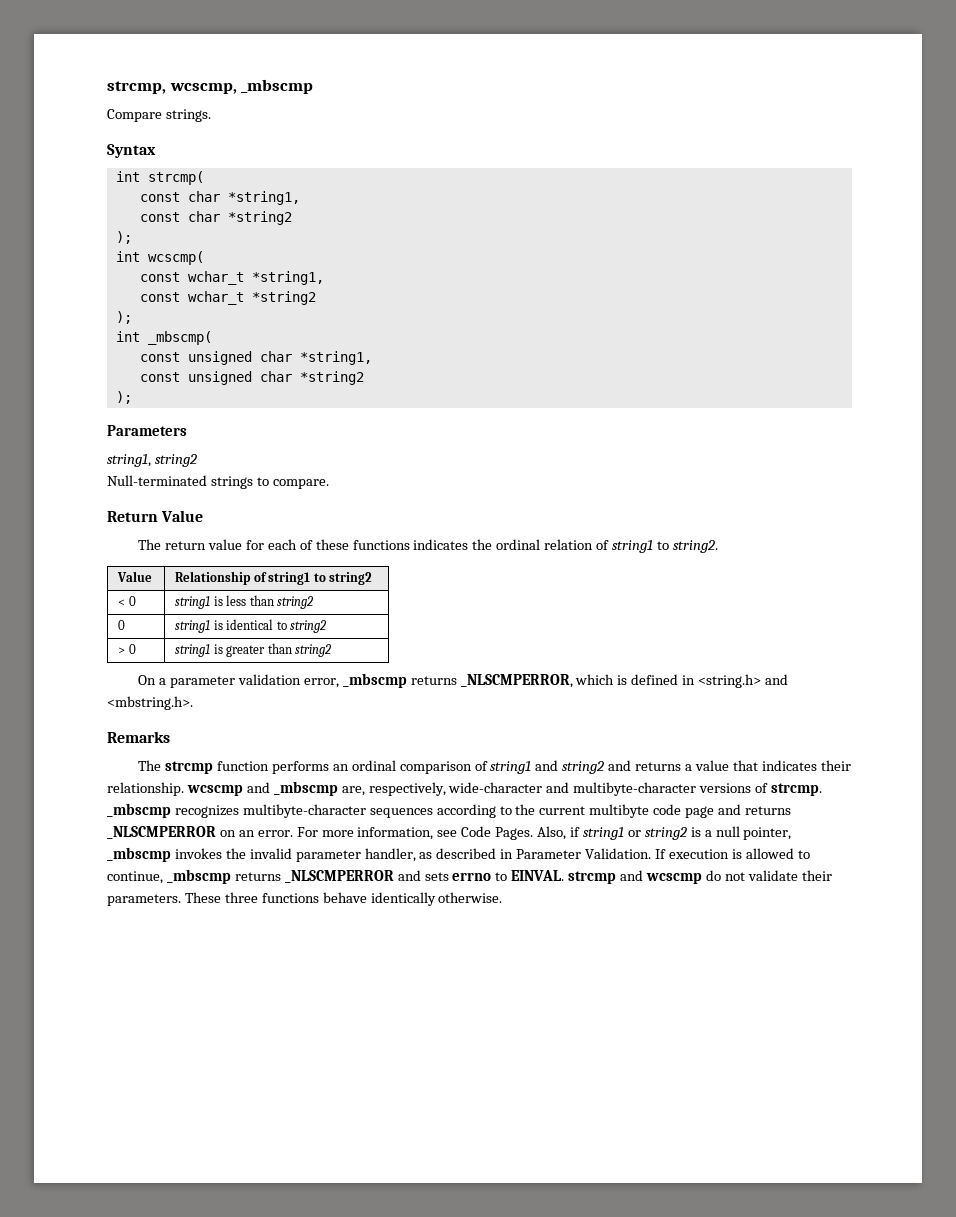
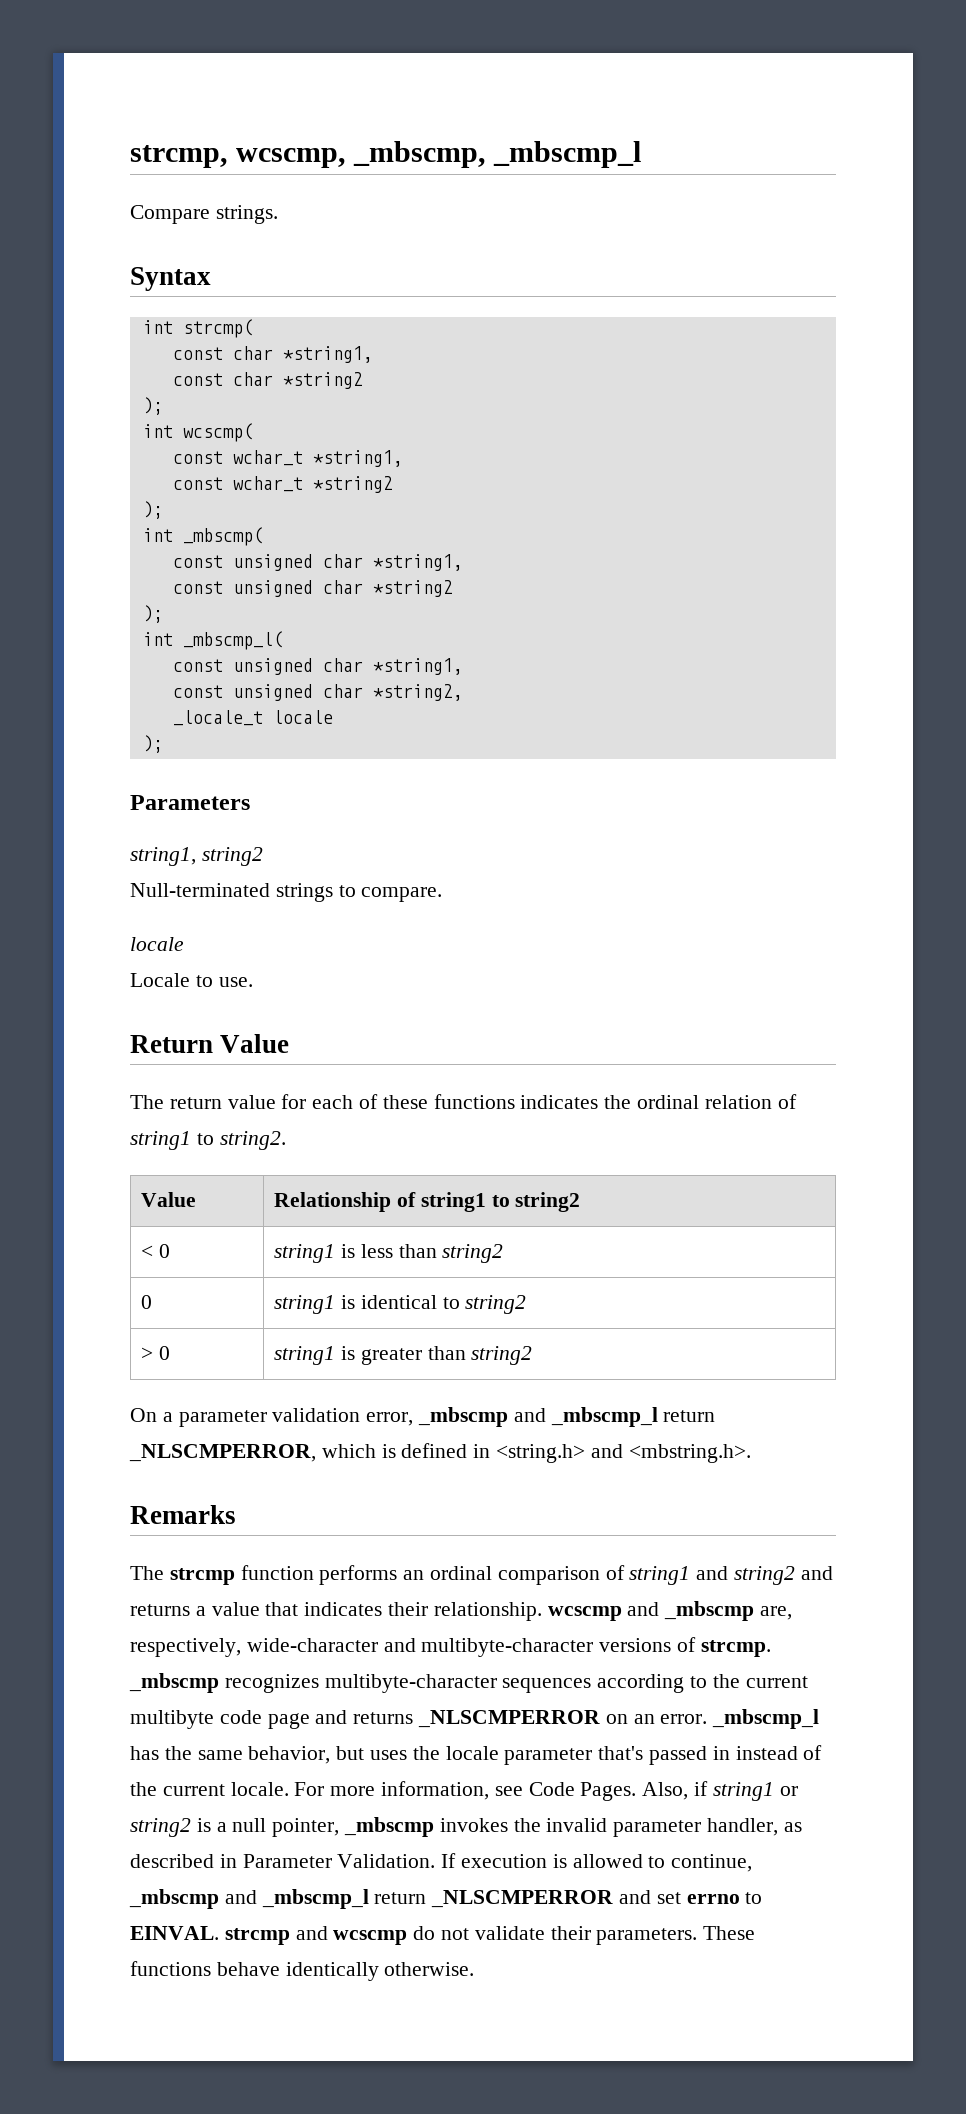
[241,79,314,94] _mbscmp -> [353,141,642,168] _mbscmp, _mbscmp_l
(132, 397) none -> [142,631,283,650] [172,658,463,675] [172,684,463,701] [172,710,333,726] [142,735,163,753] // int _mbscmp_l( // const unsigned char *string1, // const unsigned char *string2, // _locale_t locale // );
(329, 484) none -> [130,937,184,951] [130,973,253,987] // locale // Locale to use.
[410,676,457,685] returns -> [513,1407,716,1427] and _mbscmp_l return
(293, 833) none -> [712,1709,820,1729] [130,1745,823,1765] [130,1782,289,1796] _mbscmp_l has the same behavior, but uses the locale parameter that's passed in instead of the current locale.
[234,872,281,881] returns -> [224,1889,427,1909] and _mbscmp_l return
[424,872,449,881] sets -> [656,1892,681,1904] set
[224,892,258,903] three -> (756, 1933) none

